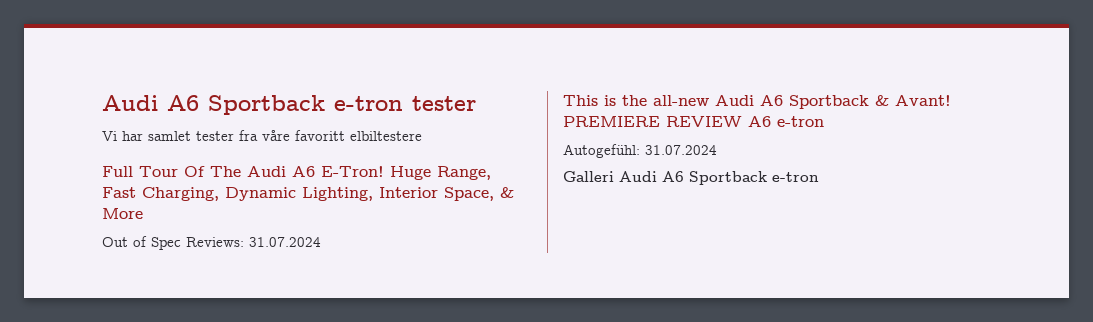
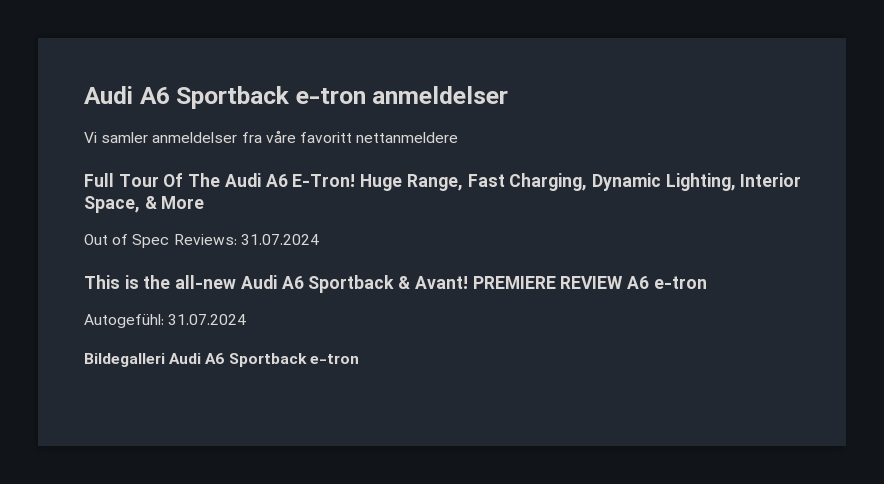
[102,95,476,115] Audi A6 Sportback e-tron tester -> [84,86,509,109] Audi A6 Sportback e-tron anmeldelser
[122,131,234,141] har samlet tester -> [101,132,238,143] samler anmeldelser
[350,131,422,141] elbiltestere -> [356,132,459,143] nettanmeldere
[563,171,614,182] Galleri -> [84,353,165,367] Bildegalleri

